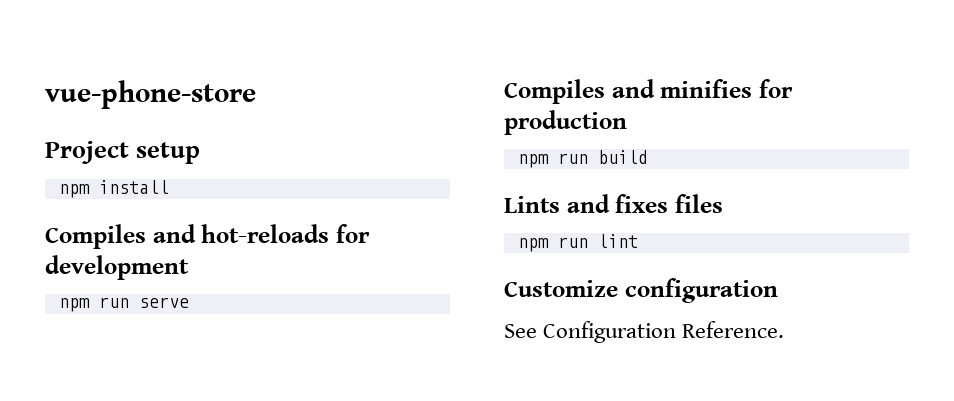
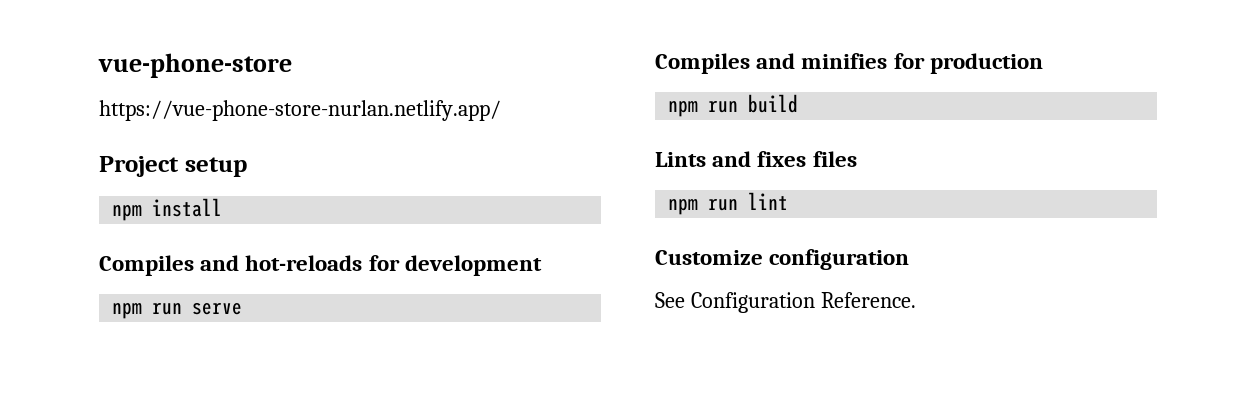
(256, 94) none -> [99,100,501,121] // https://vue-phone-store-nurlan.netlify.app/

